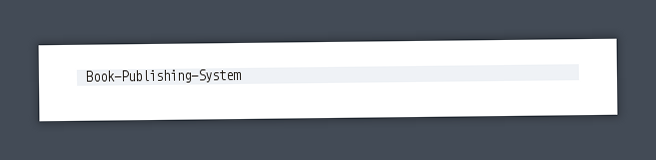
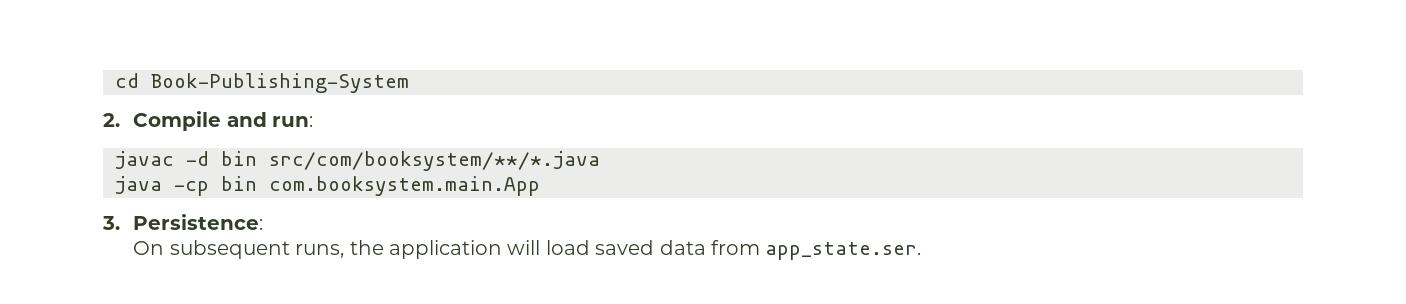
(85, 76) none -> [115,73,139,88] cd
(243, 76) none -> [103,111,314,131] [115,151,600,171] [115,176,540,196] [102,214,264,230] [133,240,922,260] // 2. Compile and run: // javac -d bin src/com/booksystem/**/*.java // java -cp bin com.booksystem.main.App // 3. Persistence: // On subsequent runs, the application will load saved data from app_state.ser.

